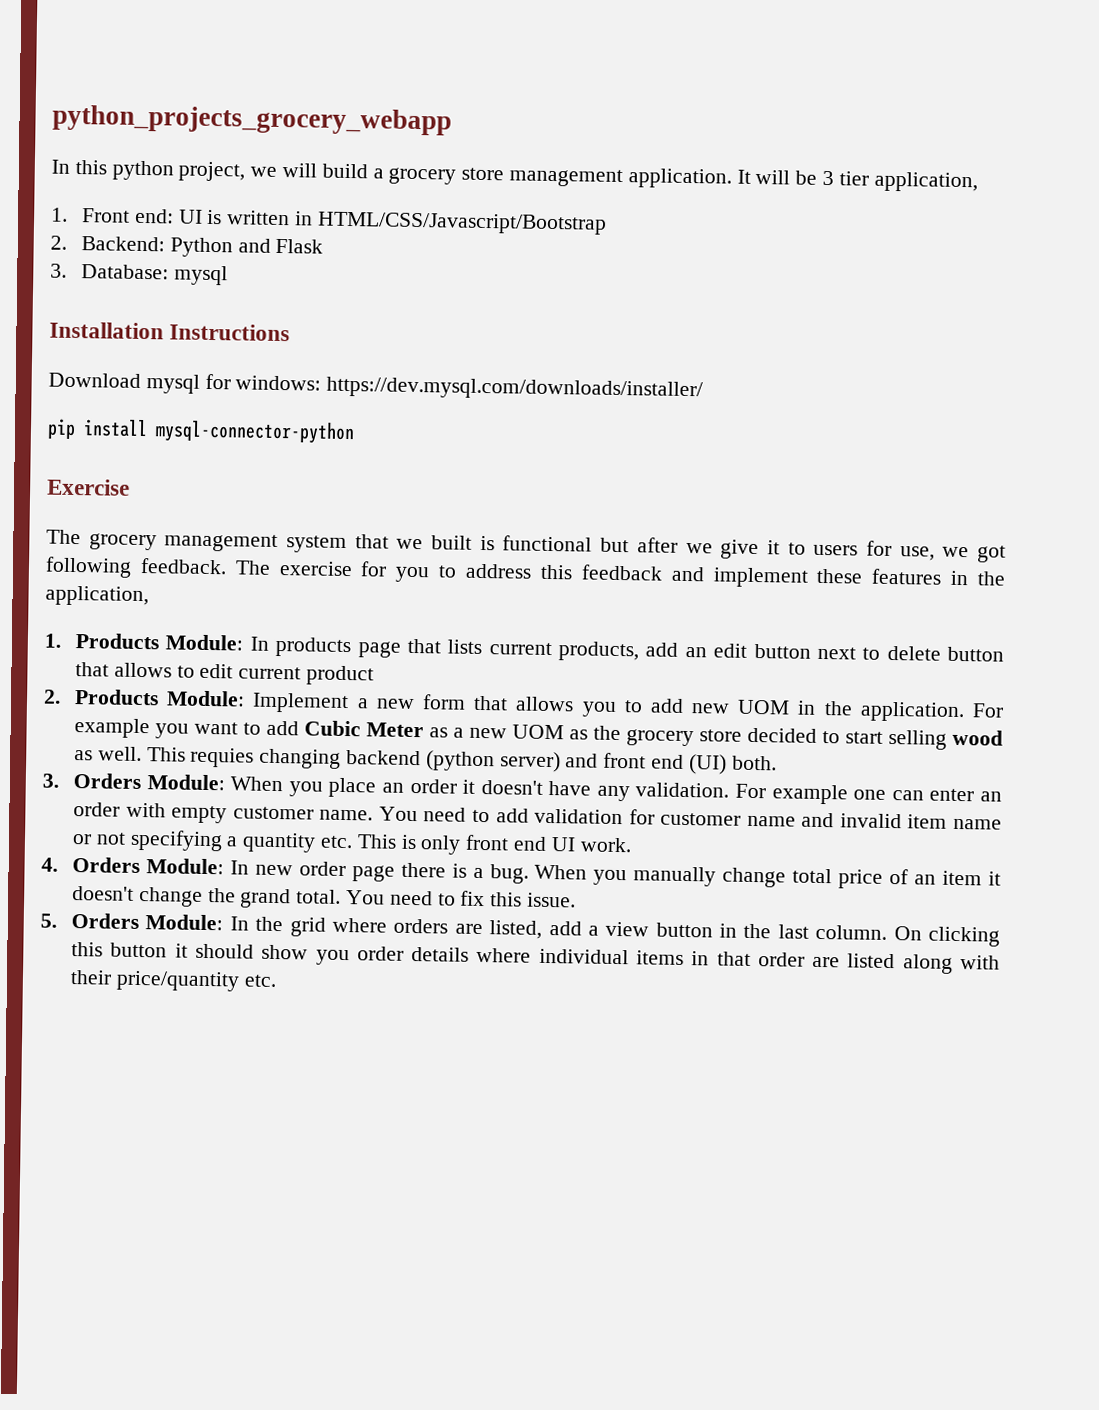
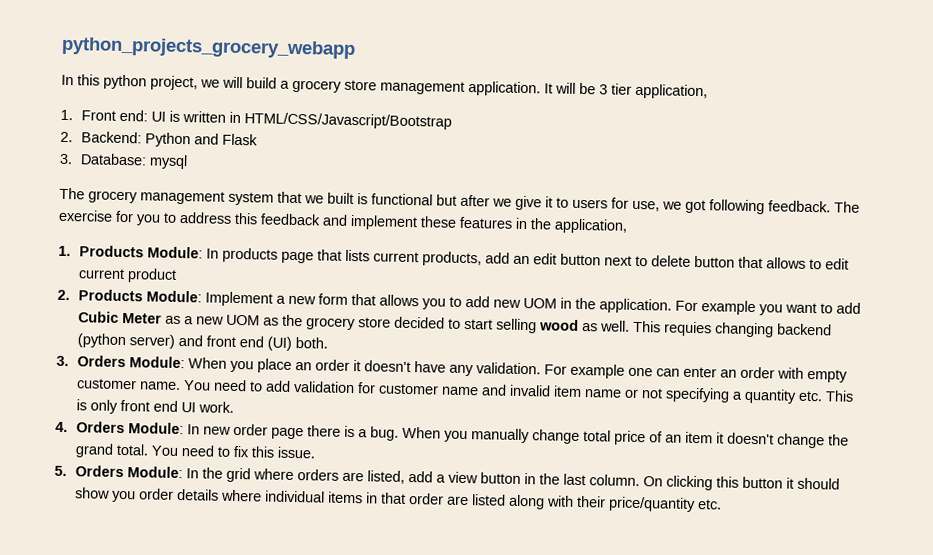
[49,321,291,342] [48,372,704,402] [47,418,355,445] [47,478,130,496] // Installation Instructions // Download mysql for windows: https://dev.mysql.com/downloads/installer/ // pip install mysql-connector-python // Exercise -> (188, 162) none

